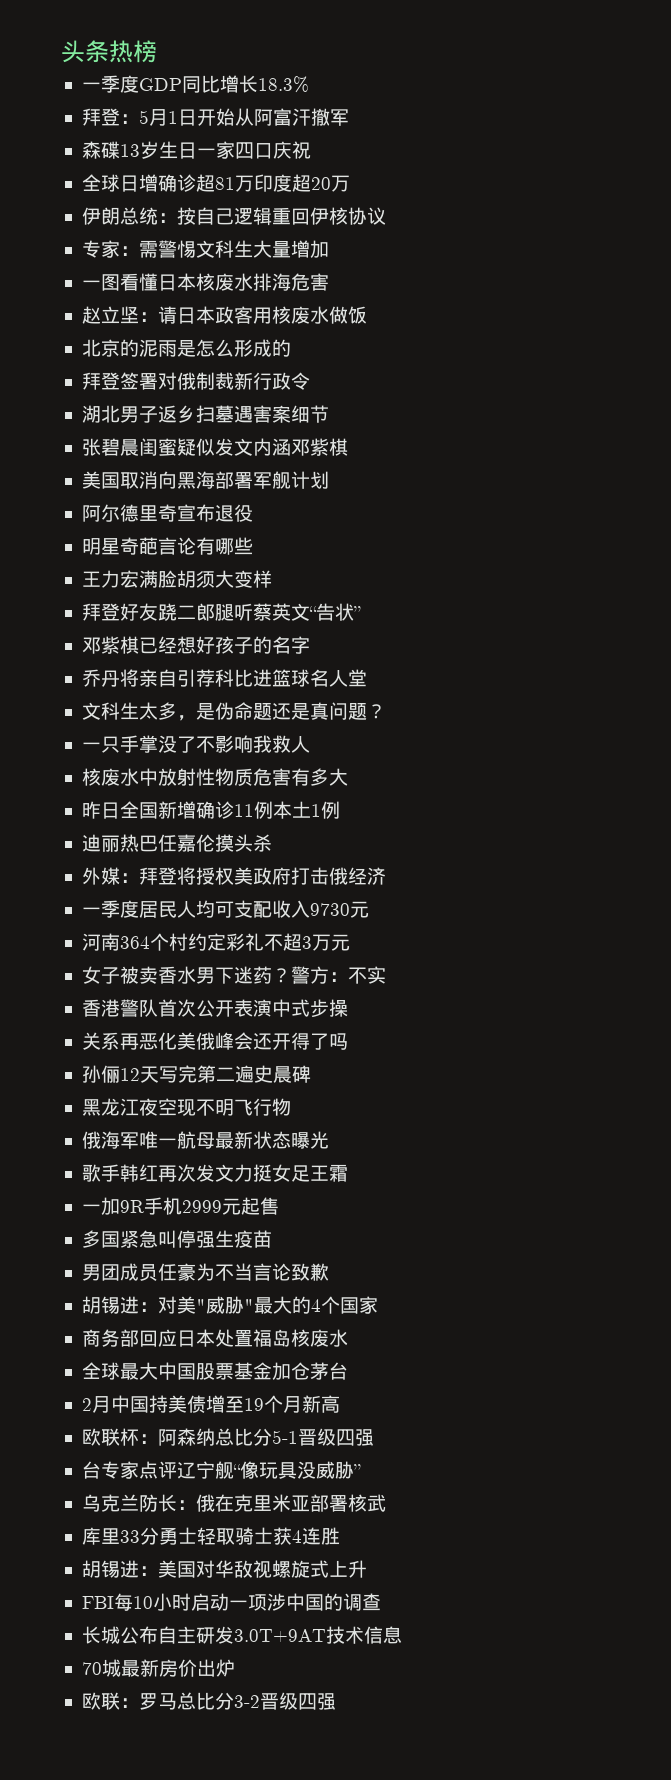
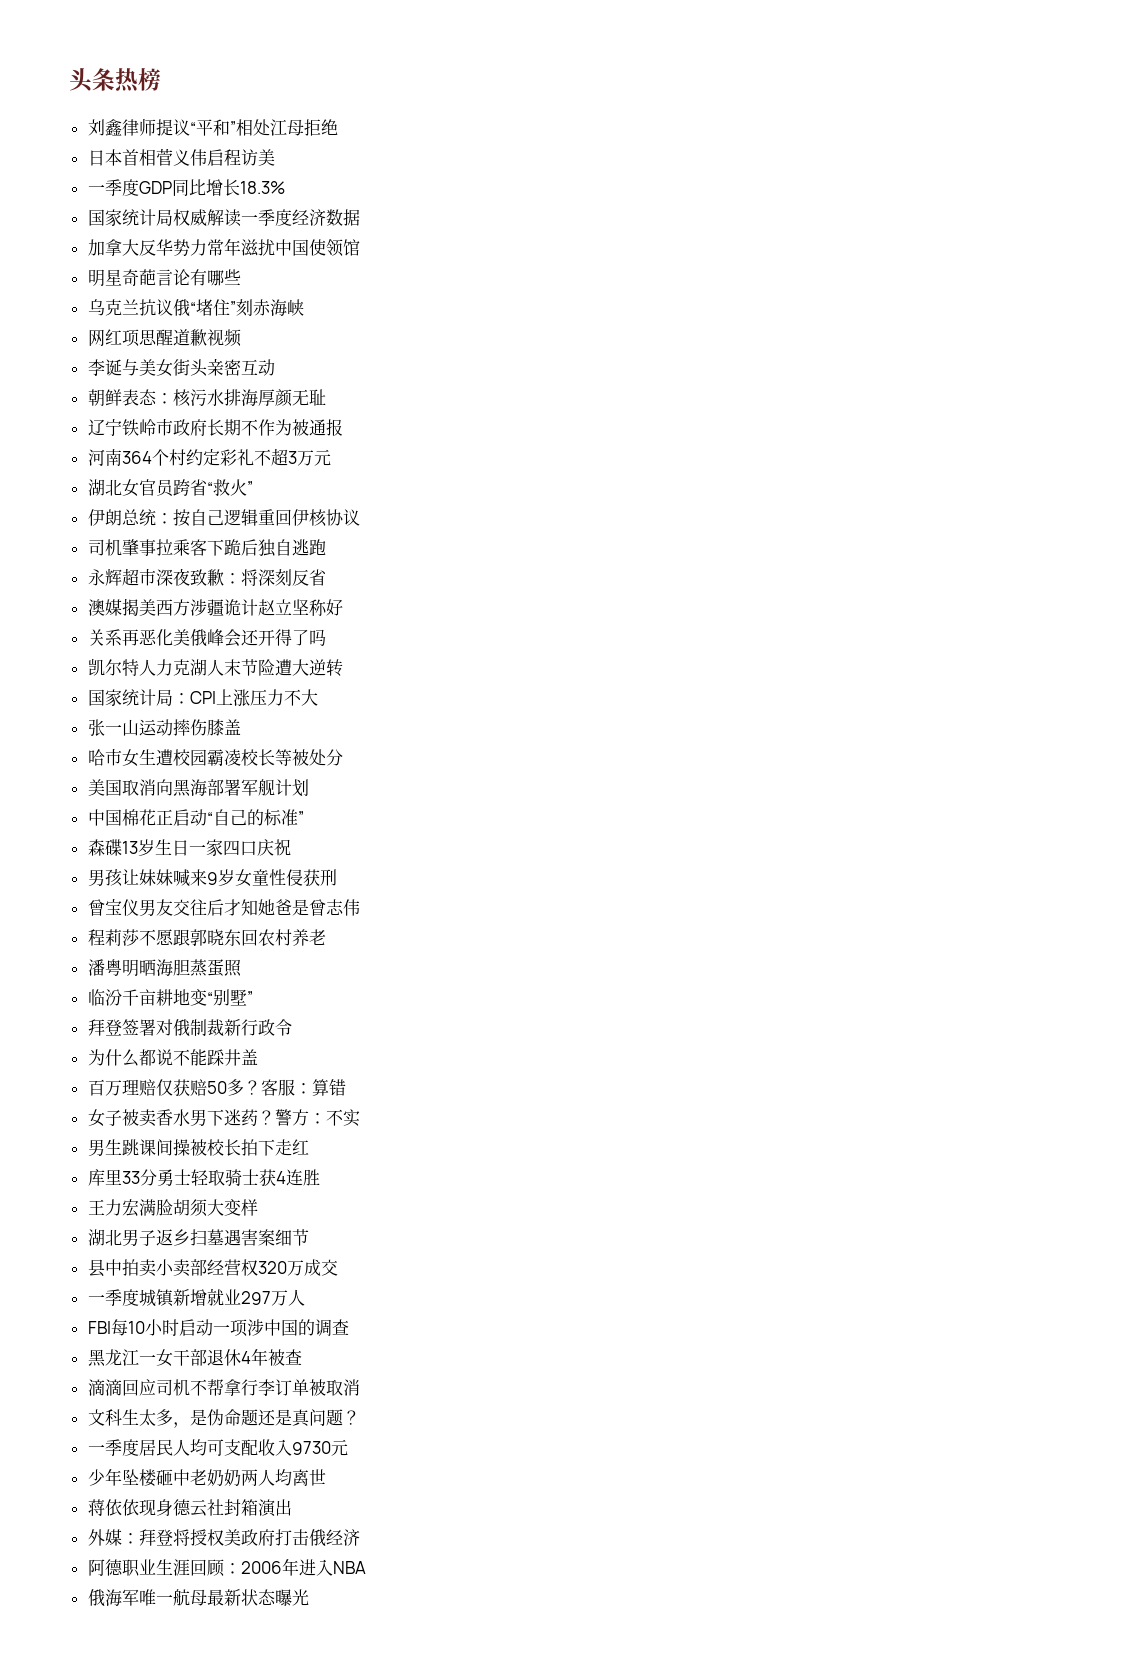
(157, 51) none -> [87,118,338,136] [87,148,275,166] // 刘鑫律师提议“平和”相处江母拒绝 // 日本首相菅义伟启程访美
[81,108,349,126] [81,141,311,159] [81,174,350,192] 拜登：5月1日开始从阿富汗撤军 // 森碟13岁生日一家四口庆祝 // 全球日增确诊超81万印度超20万 -> [87,209,360,227] [87,238,360,257] [87,269,241,287] [87,299,304,317] [87,329,242,347] [87,358,275,377] [87,389,326,407] [87,419,343,436] [87,448,331,466] [87,479,253,497] 国家统计局权威解读一季度经济数据 // 加拿大反华势力常年滋扰中国使领馆 // 明星奇葩言论有哪些 // 乌克兰抗议俄“堵住”刻赤海峡 // 网红项思醒道歉视频 // 李诞与美女街头亲密互动 // 朝鲜表态：核污水排海厚颜无耻 // 辽宁铁岭市政府长期不作为被通报 // 河南364个村约定彩礼不超3万元 // 湖北女官员跨省“救火”
[81,240,329,258] [81,273,329,291] [81,306,367,324] [81,339,291,357] 专家：需警惕文科生大量增加 // 一图看懂日本核废水排海危害 // 赵立坚：请日本政客用核废水做饭 // 北京的泥雨是怎么形成的 -> [87,539,326,557] [87,568,326,586] [87,598,343,616] [87,629,326,647] [87,658,343,677] [87,689,318,707] [87,719,241,736] [87,749,343,767] [87,779,309,797] [87,809,304,826] [87,839,291,857] [87,869,337,887] [87,899,360,916] [87,929,326,947] [87,959,242,977] [87,989,253,1006] 司机肇事拉乘客下跪后独自逃跑 // 永辉超市深夜致歉：将深刻反省 // 澳媒揭美西方涉疆诡计赵立坚称好 // 关系再恶化美俄峰会还开得了吗 // 凯尔特人力克湖人末节险遭大逆转 // 国家统计局：CPI上涨压力不大 // 张一山运动摔伤膝盖 // 哈市女生遭校园霸凌校长等被处分 // 美国取消向黑海部署军舰计划 // 中国棉花正启动“自己的标准” // 森碟13岁生日一家四口庆祝 // 男孩让妹妹喊来9岁女童性侵获刑 // 曾宝仪男友交往后才知她爸是曾志伟 // 程莉莎不愿跟郭晓东回农村养老 // 潘粤明晒海胆蒸蛋照 // 临汾千亩耕地变“别墅”
(310, 381) none -> [87,1049,258,1067] [87,1079,346,1096] [87,1109,360,1127] [87,1139,309,1156] [87,1169,320,1187] [87,1199,258,1217] // 为什么都说不能踩井盖 // 百万理赔仅获赔50多？客服：算错 // 女子被卖香水男下迷药？警方：不实 // 男生跳课间操被校长拍下走红 // 库里33分勇士轻取骑士获4连胜 // 王力宏满脸胡须大变样
[81,438,348,456] [81,471,329,489] [81,504,253,522] [81,537,253,555] [81,570,272,588] [81,603,361,621] [81,636,310,654] [81,669,367,687] 张碧晨闺蜜疑似发文内涵邓紫棋 // 美国取消向黑海部署军舰计划 // 阿尔德里奇宣布退役 // 明星奇葩言论有哪些 // 王力宏满脸胡须大变样 // 拜登好友跷二郎腿听蔡英文“告状” // 邓紫棋已经想好孩子的名字 // 乔丹将亲自引荐科比进篮球名人堂 -> [87,1259,338,1277] [87,1288,305,1307] [87,1319,349,1337] [87,1348,302,1367] [87,1379,360,1396] 县中拍卖小卖部经营权320万成交 // 一季度城镇新增就业297万人 // FBI每10小时启动一项涉中国的调查 // 黑龙江一女干部退休4年被查 // 滴滴回应司机不帮拿行李订单被取消
[100,735,310,753] [81,768,348,786] [81,801,340,819] [81,834,272,852] 只手掌没了不影响我救人 // 核废水中放射性物质危害有多大 // 昨日全国新增确诊11例本土1例 // 迪丽热巴任嘉伦摸头杀 -> [104,1439,348,1456] [87,1468,326,1487] [87,1499,292,1517] 季度居民人均可支配收入9730元 // 少年坠楼砸中老奶奶两人均离世 // 蒋依依现身德云社封箱演出
[81,900,369,918] [81,933,350,951] [81,966,386,984] [81,999,348,1018] [81,1032,348,1050] [81,1065,311,1083] [81,1098,291,1116] 一季度居民人均可支配收入9730元 // 河南364个村约定彩礼不超3万元 // 女子被卖香水男下迷药？警方：不实 // 香港警队首次公开表演中式步操 // 关系再恶化美俄峰会还开得了吗 // 孙俪12天写完第二遍史晨碑 // 黑龙江夜空现不明飞行物 -> [87,1558,366,1577] 阿德职业生涯回顾：2006年进入NBA
[81,1164,348,1182] [81,1197,279,1215] [81,1230,272,1248] [81,1263,329,1281] [81,1296,378,1314] [81,1329,348,1347] [81,1362,348,1380] [81,1395,340,1413] [81,1428,374,1446] [81,1461,361,1479] [81,1494,386,1512] [81,1527,340,1545] [81,1560,367,1578] [81,1593,381,1611] [81,1626,402,1644] [81,1659,235,1677] [81,1692,336,1710] // 歌手韩红再次发文力挺女足王霜 // 一加9R手机2999元起售 // 多国紧急叫停强生疫苗 // 男团成员任豪为不当言论致歉 // 胡锡进：对美"威胁"最大的4个国家 // 商务部回应日本处置福岛核废水 // 全球最大中国股票基金加仓茅台 // 2月中国持美债增至19个月新高 // 欧联杯：阿森纳总比分5-1晋级四强 // 台专家点评辽宁舰“像玩具没威胁” // 乌克兰防长：俄在克里米亚部署核武 // 库里33分勇士轻取骑士获4连胜 // 胡锡进：美国对华敌视螺旋式上升 // FBI每10小时启动一项涉中国的调查 // 长城公布自主研发3.0T+9AT技术信息 // 70城最新房价出炉 // 欧联：罗马总比分3-2晋级四强 -> (309, 1597) none

